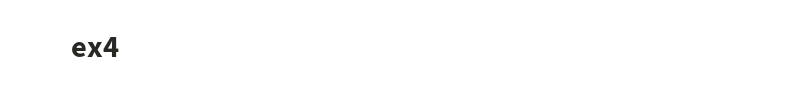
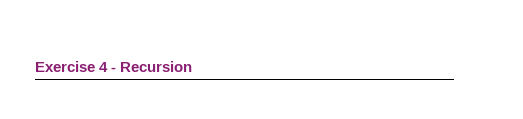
[71,37,119,57] ex4 -> [35,61,193,72] Exercise 4 - Recursion

